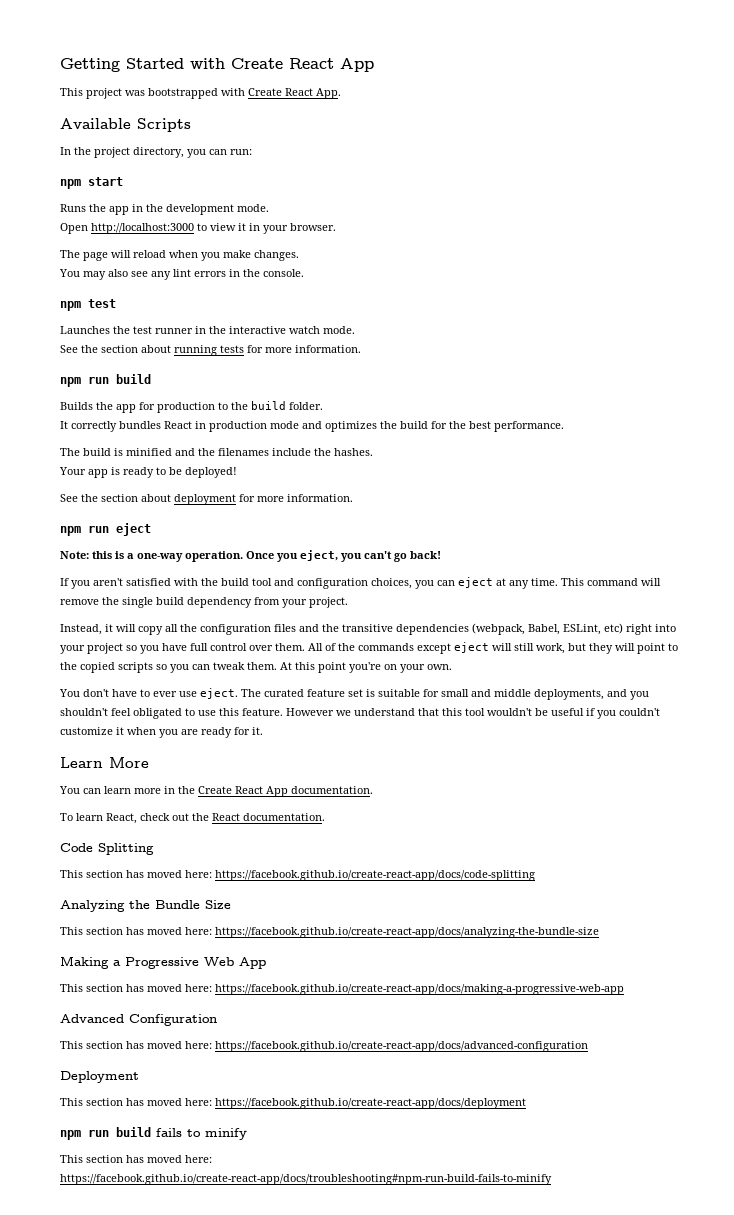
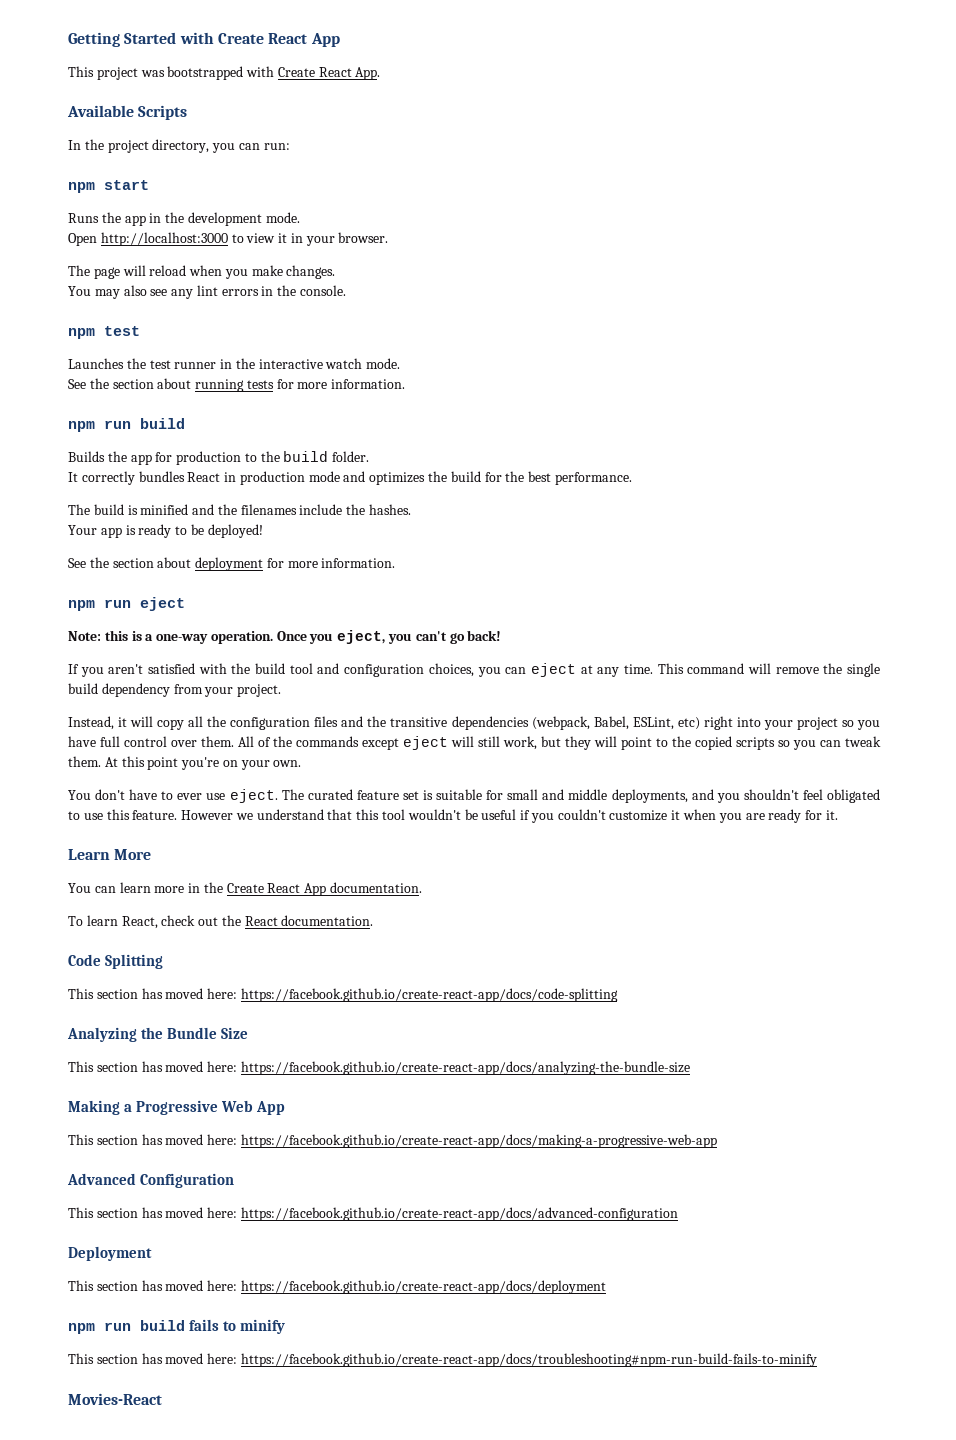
(552, 1179) none -> [68,1393,162,1405] // Movies-React

